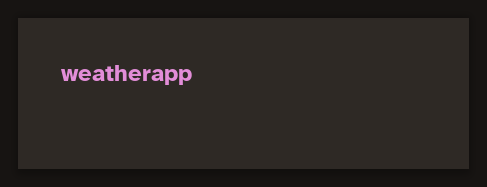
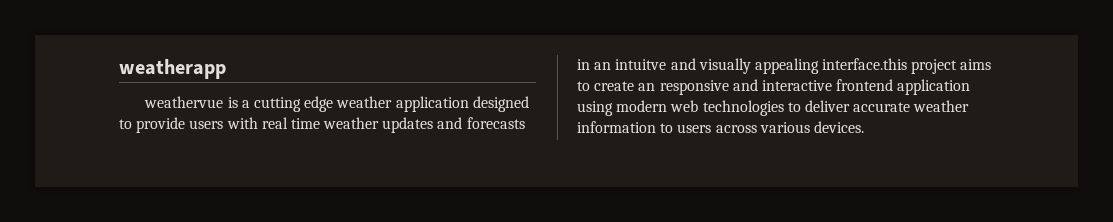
(192, 75) none -> [144,96,529,112] [119,117,525,133] [577,58,992,74] [577,79,971,95] [577,100,970,116] [577,121,864,133] // weathervue is a cutting edge weather application designed to provide users with real time weather updates and forecasts in an intuitve and visually appealing interface.this project aims to create an responsive and interactive frontend application using modern web technologies to deliver accurate weather information to users across various devices.

